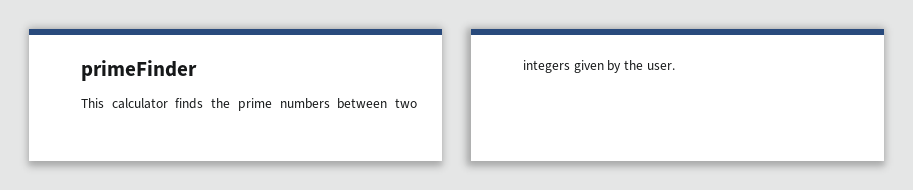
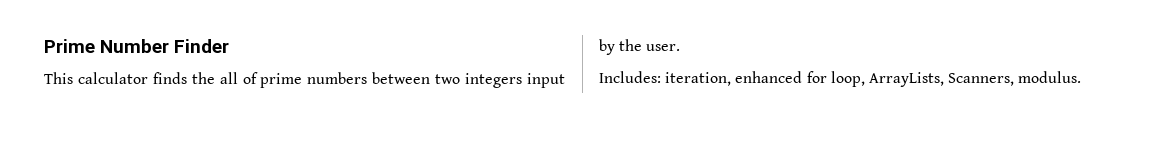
[81,60,197,81] primeFinder -> [44,39,230,53] Prime Number Finder
(231, 103) none -> [219,72,258,84] all of
[573,60,604,73] given -> [526,73,565,88] input
(675, 66) none -> [599,71,1082,87] // Includes: iteration, enhanced for loop, ArrayLists, Scanners, modulus.

